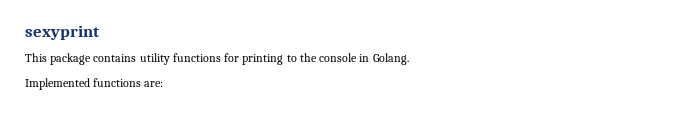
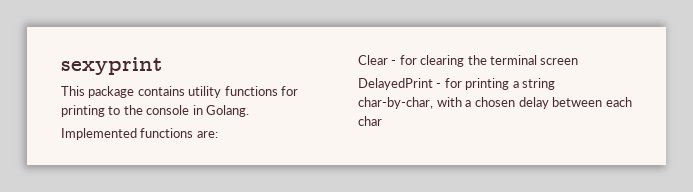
(164, 84) none -> [358,55,579,67] [358,78,555,90] [358,97,632,109] [358,116,382,126] // Clear - for clearing the terminal screen // DelayedPrint - for printing a string char-by-char, with a chosen delay between each char

